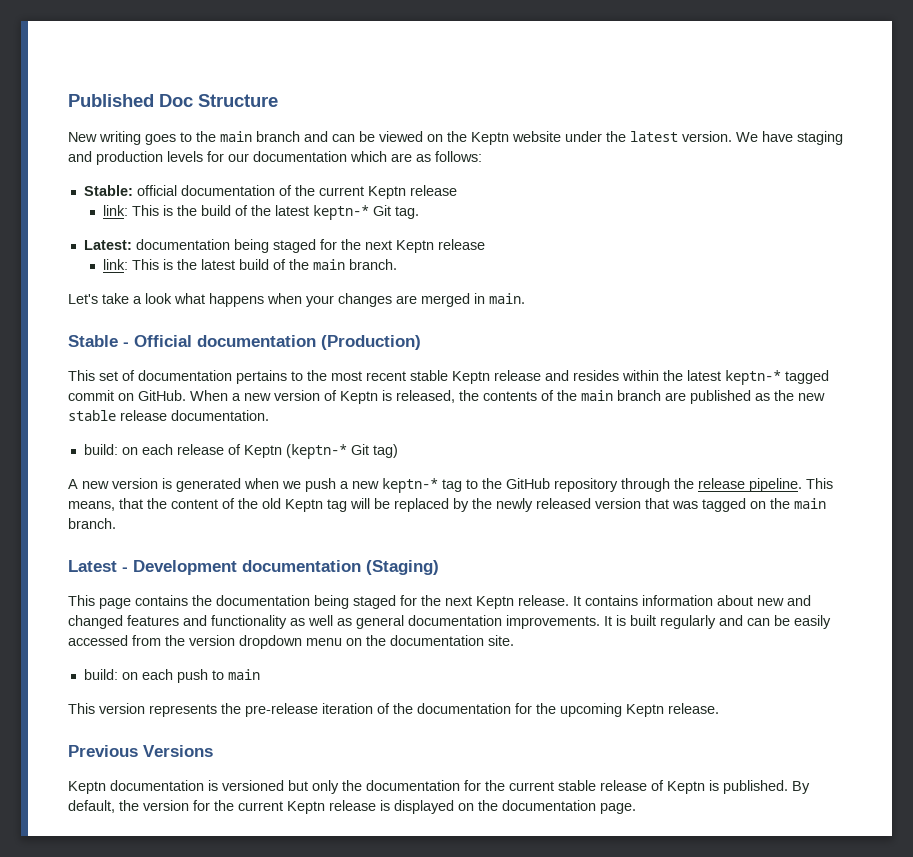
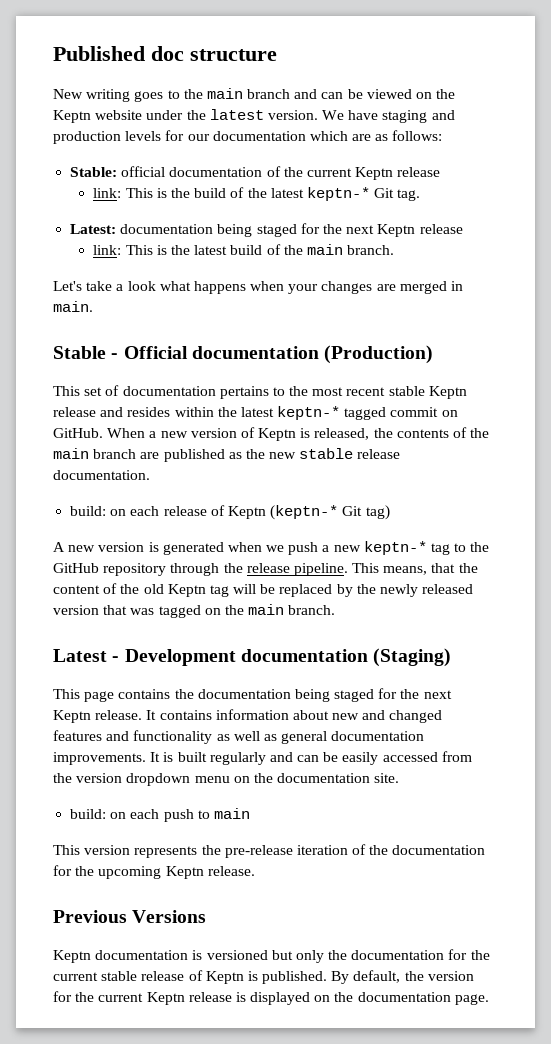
[159,94,278,107] Doc Structure -> [151,46,277,61] doc structure

